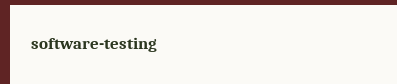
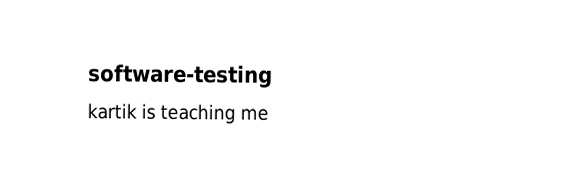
(157, 44) none -> [87,103,270,124] // kartik is teaching me

